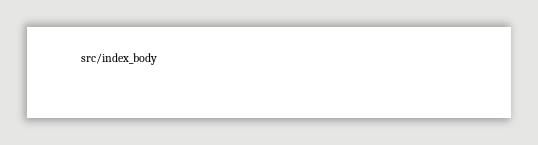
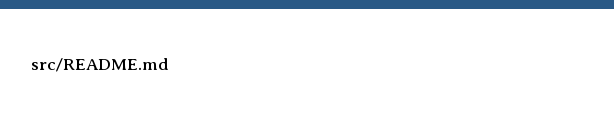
[81,53,157,65] src/index_body -> [31,58,169,72] src/README.md

